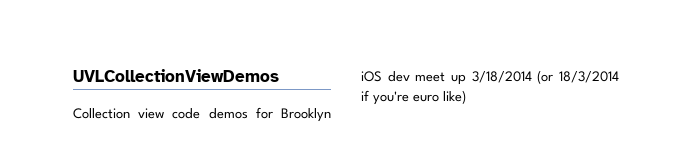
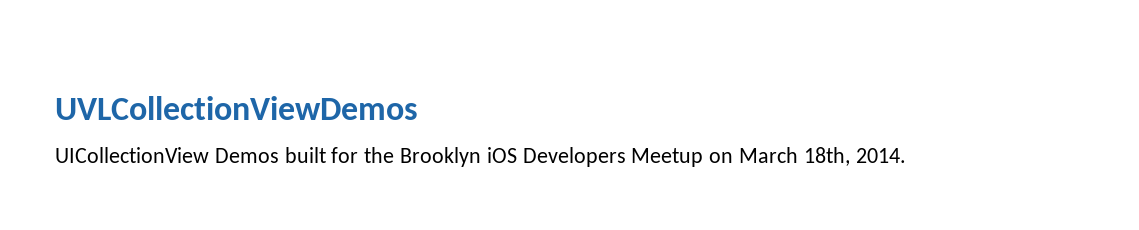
[73,107,331,122] [361,70,619,85] [361,90,466,105] Collection view code demos for Brooklyn iOS dev meet up 3/18/2014 (or 18/3/2014 if you're euro like) -> [55,147,906,167] UICollectionView Demos built for the Brooklyn iOS Developers Meetup on March 18th, 2014.

